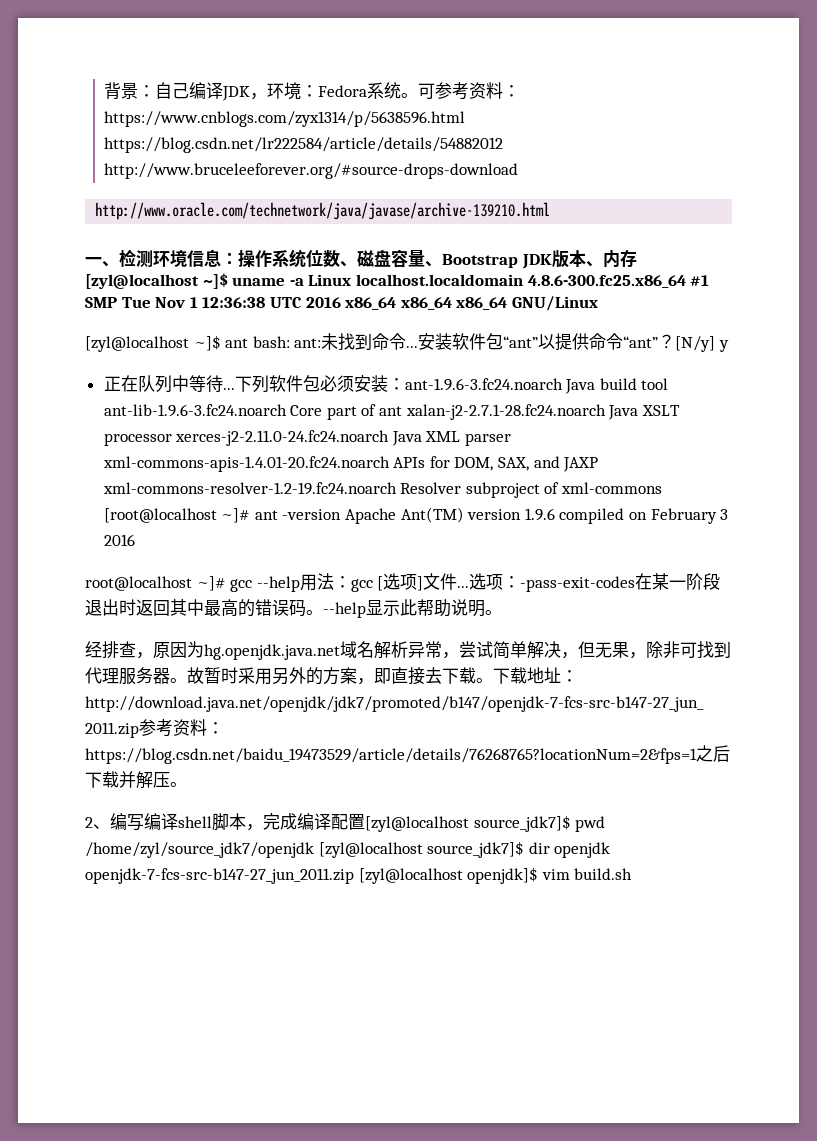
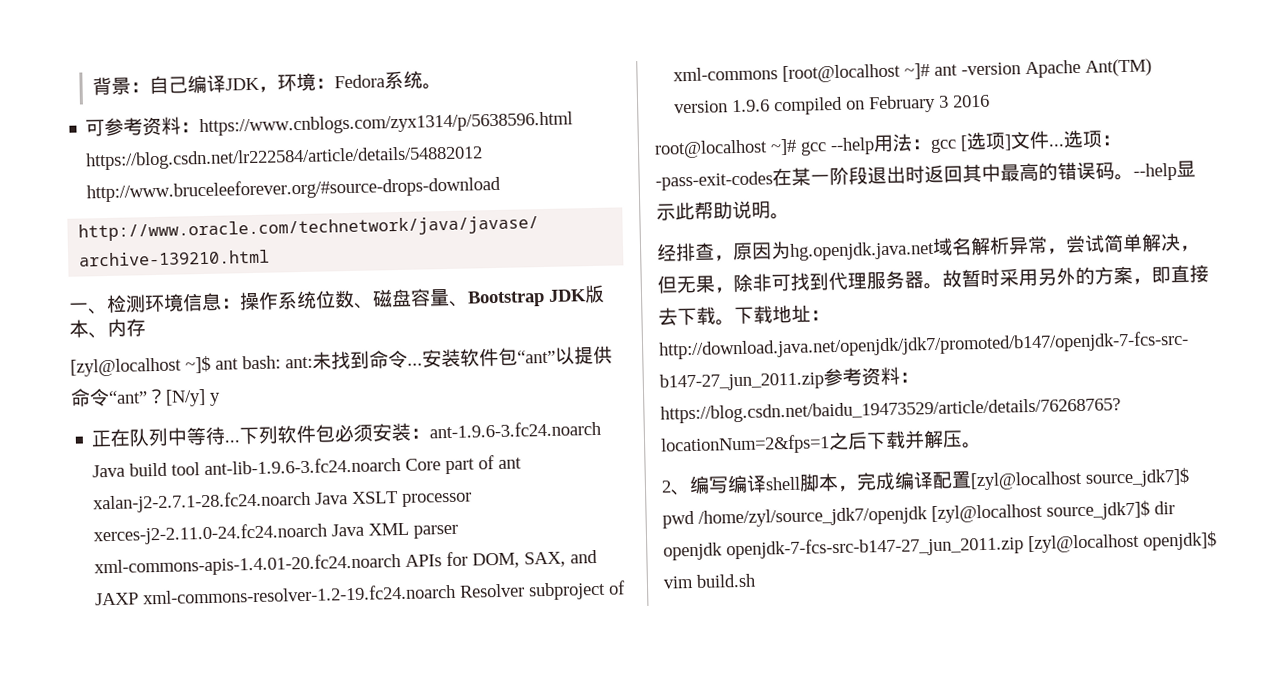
(419, 95) none -> (443, 86) //
[85,273,710,289] [85,296,598,311] [zyl@localhost ~]$ uname -a Linux localhost.localdomain 4.8.6-300.fc25.x86_64 #1 SMP Tue Nov 1 12:36:38 UTC 2016 x86_64 x86_64 x86_64 GNU/Linux -> (146, 327) none

